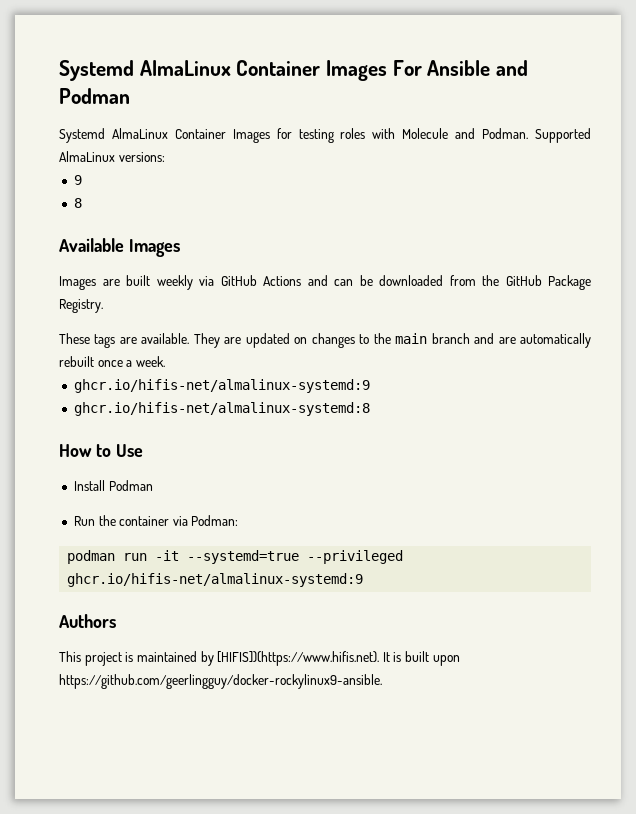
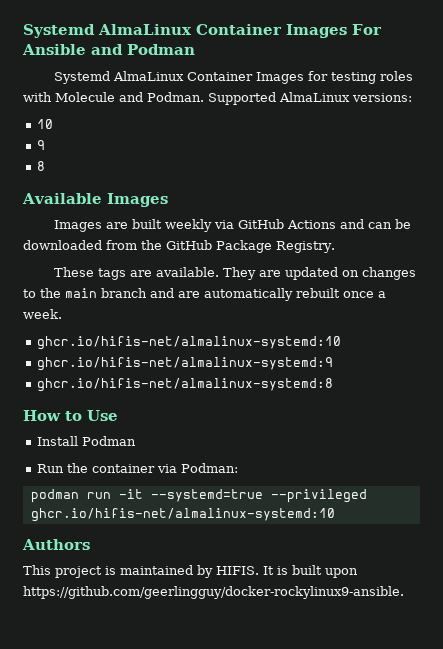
(165, 157) none -> [37,119,54,129] // 10
(165, 361) none -> [37,336,342,350] // ghcr.io/hifis-net/almalinux-systemd:10
[67,573,364,587] ghcr.io/hifis-net/almalinux-systemd:9 -> [30,508,335,522] ghcr.io/hifis-net/almalinux-systemd:10
[217,651,380,666] [HIFIS])(https://www.hifis.net). -> [216,566,259,575] HIFIS.

